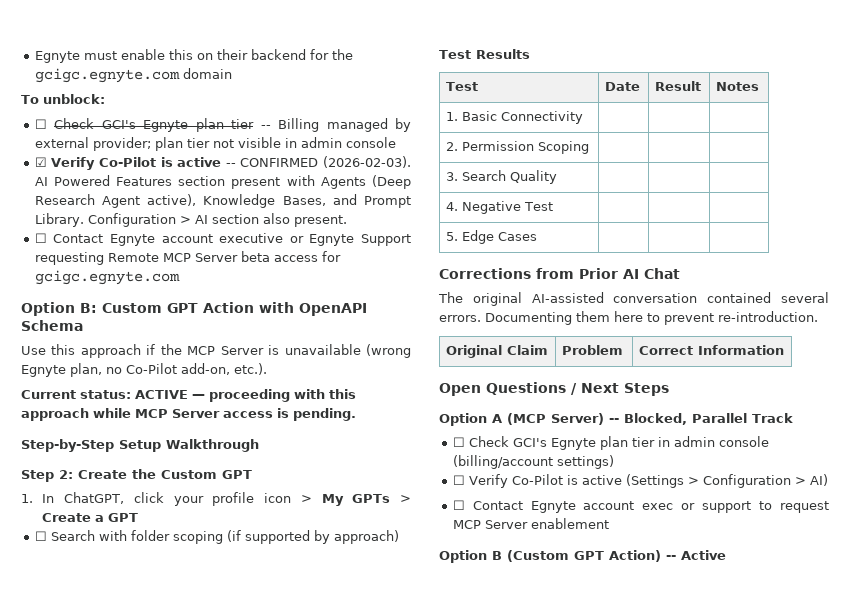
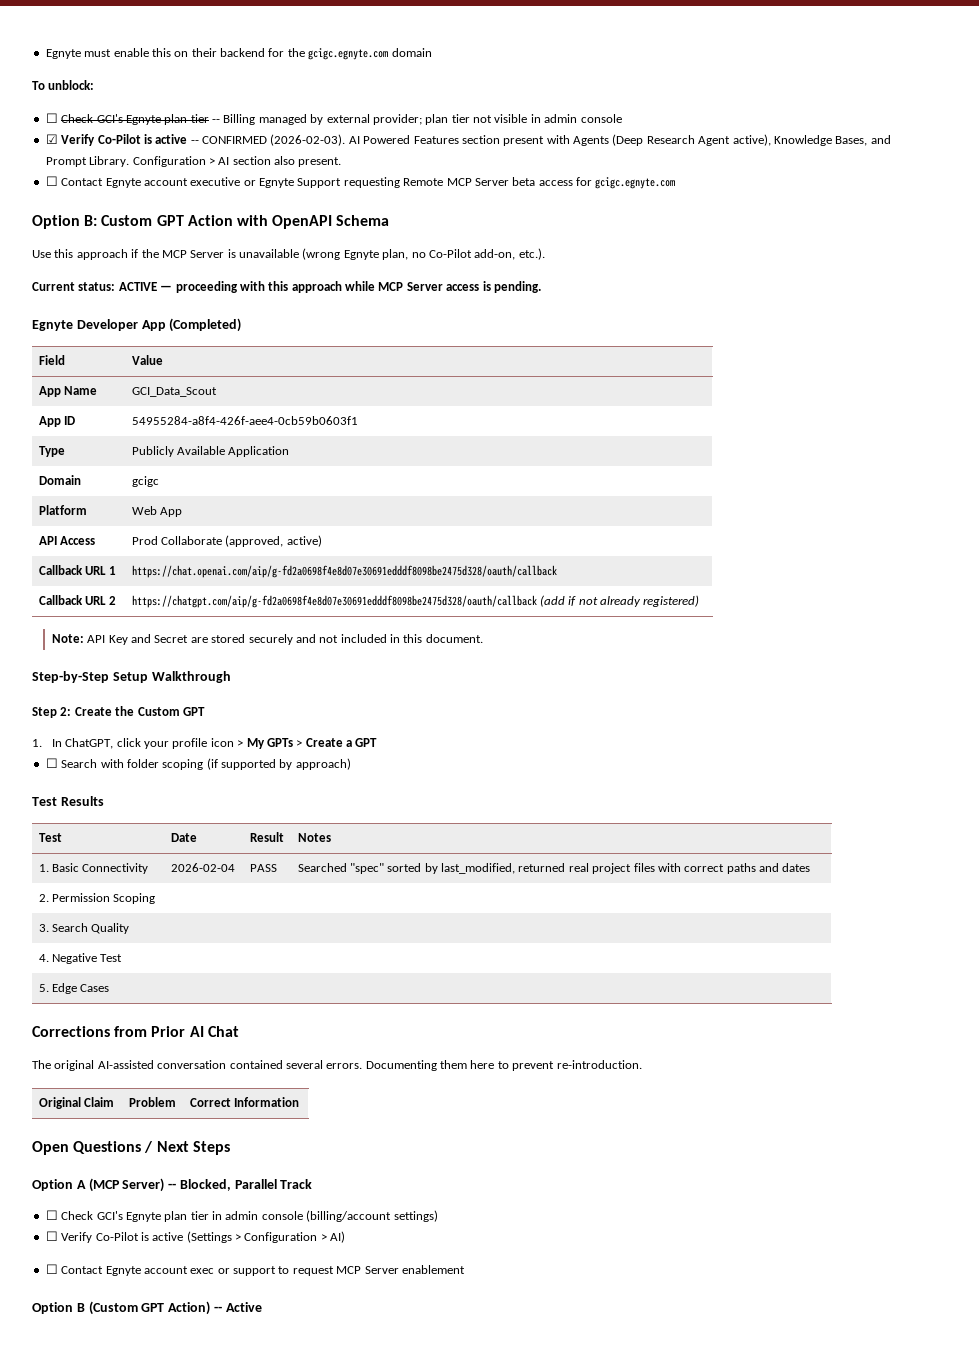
(356, 414) none -> [32,318,242,332] [38,355,65,365] [131,355,163,365] [38,386,97,397] [131,387,217,397] [38,416,75,427] [131,416,358,425] [38,446,65,457] [131,446,290,457] [38,475,81,485] [131,476,159,487] [38,505,87,515] [131,506,182,517] [38,536,95,545] [131,535,322,547] [38,565,117,575] [131,565,557,578] [38,595,117,605] [131,595,700,608] [51,634,483,645] // Egnyte Developer App (Completed) // Field | Value // App Name | GCI_Data_Scout // App ID | 54955284-a8f4-426f-aee4-0cb59b0603f1 // Type | Publicly Available Application // Domain | gcigc // Platform | Web App // API Access | Prod Collaborate (approved, active) // Callback URL 1 | https://chat.openai.com/aip/g-fd2a0698f4e8d07e30691edddf8098be2475d328/oauth/callback // Callback URL 2 | https://chatgpt.com/aip/g-fd2a0698f4e8d07e30691edddf8098be2475d328/oauth/callback (add if not already registered) // Note: API Key and Secret are stored securely and not included in this document.
(584, 117) | | -> [170,863,235,872] [249,864,277,872] [297,863,811,874] 2026-02-04 | PASS | Searched "spec" sorted by last_modified, returned real project files with correct paths and dates

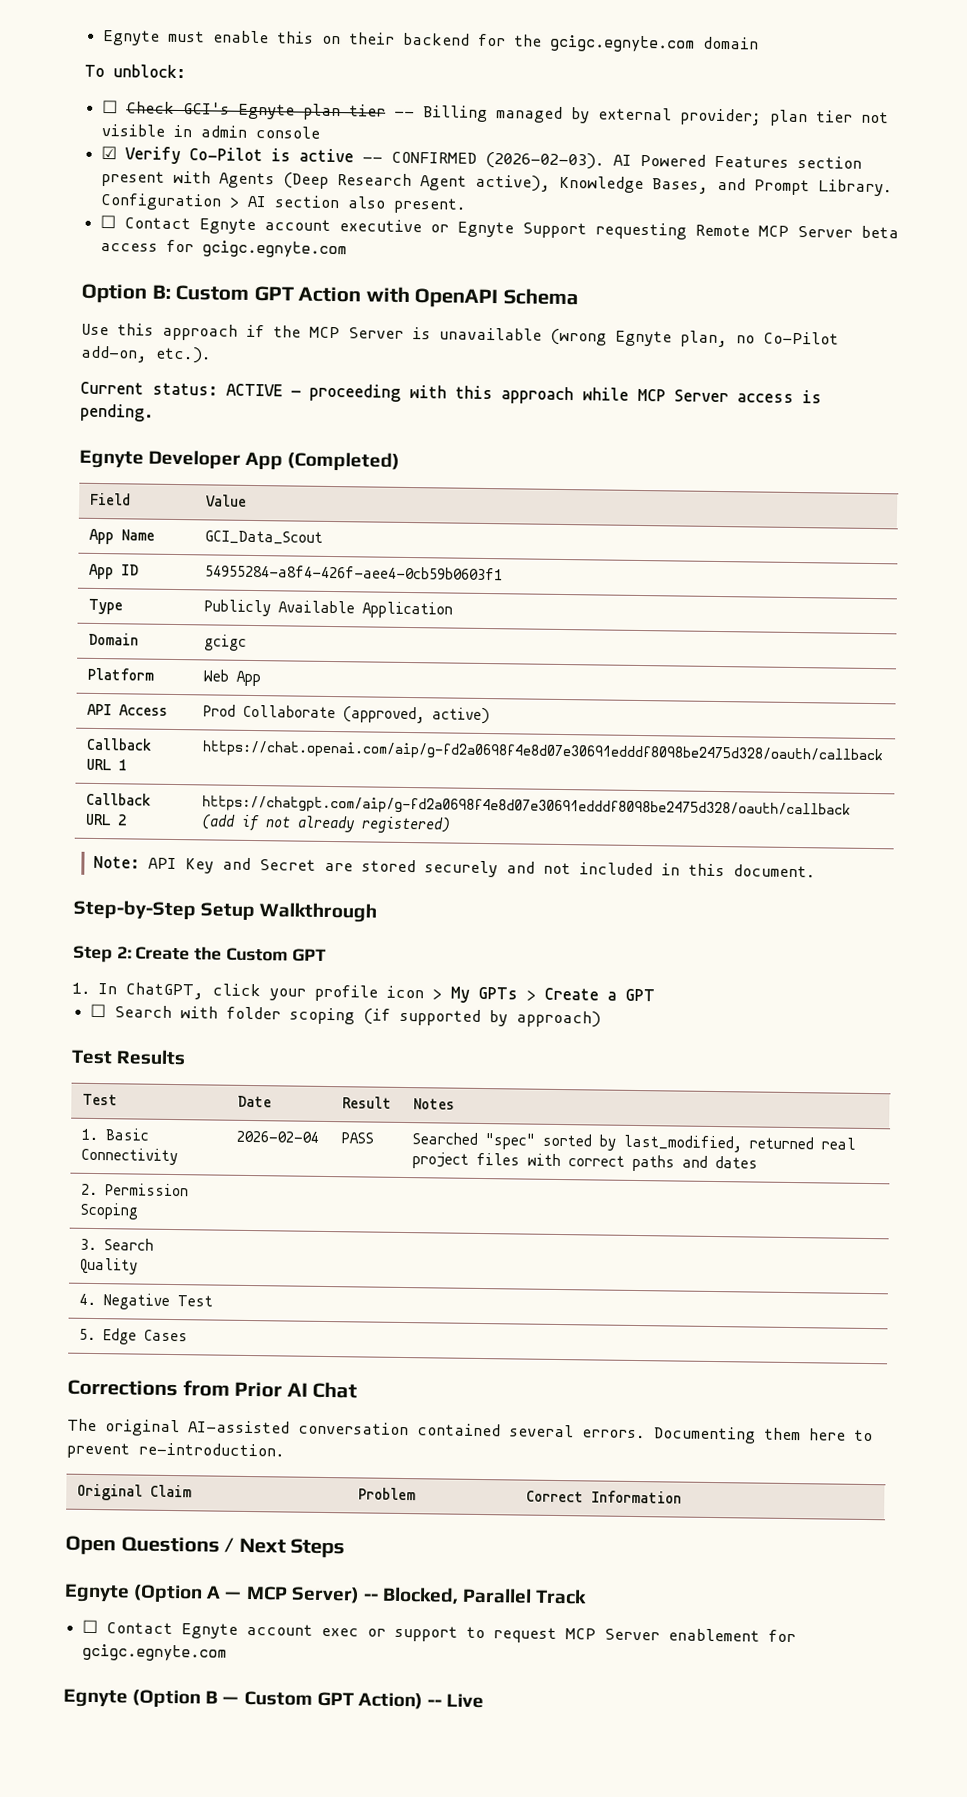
[32,1178,120,1192] Option A (MCP -> [64,1583,288,1603] Egnyte (Option A — MCP
[45,1210,438,1222] [45,1231,346,1243] // ☐ Check GCI's Egnyte plan tier in admin console (billing/account settings) // ☐ Verify Co-Pilot is active (Settings > Configuration > AI) -> (588, 1596) none
[32,1301,138,1315] // Option B (Custom -> [768,1629,797,1643] [82,1643,228,1662] [63,1688,313,1708] for gcigc.egnyte.com // Egnyte (Option B — Custom
[225,1302,262,1312] Active -> [446,1693,485,1709] Live

